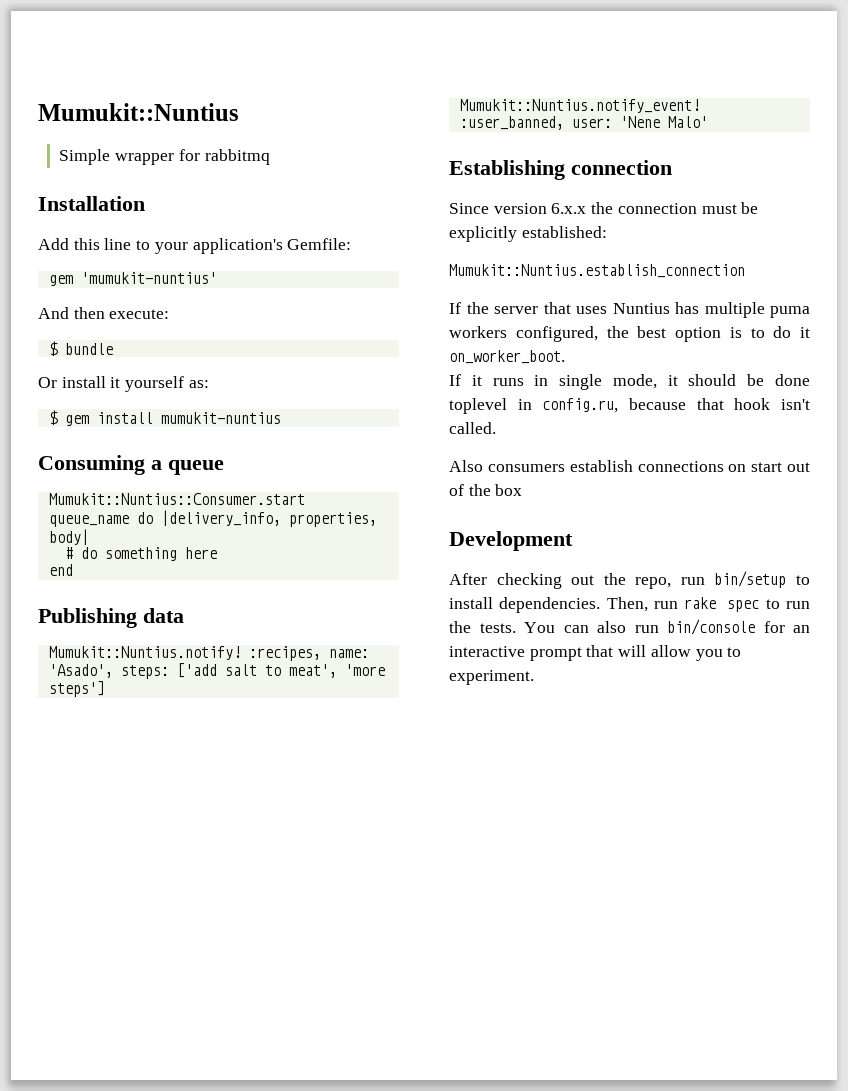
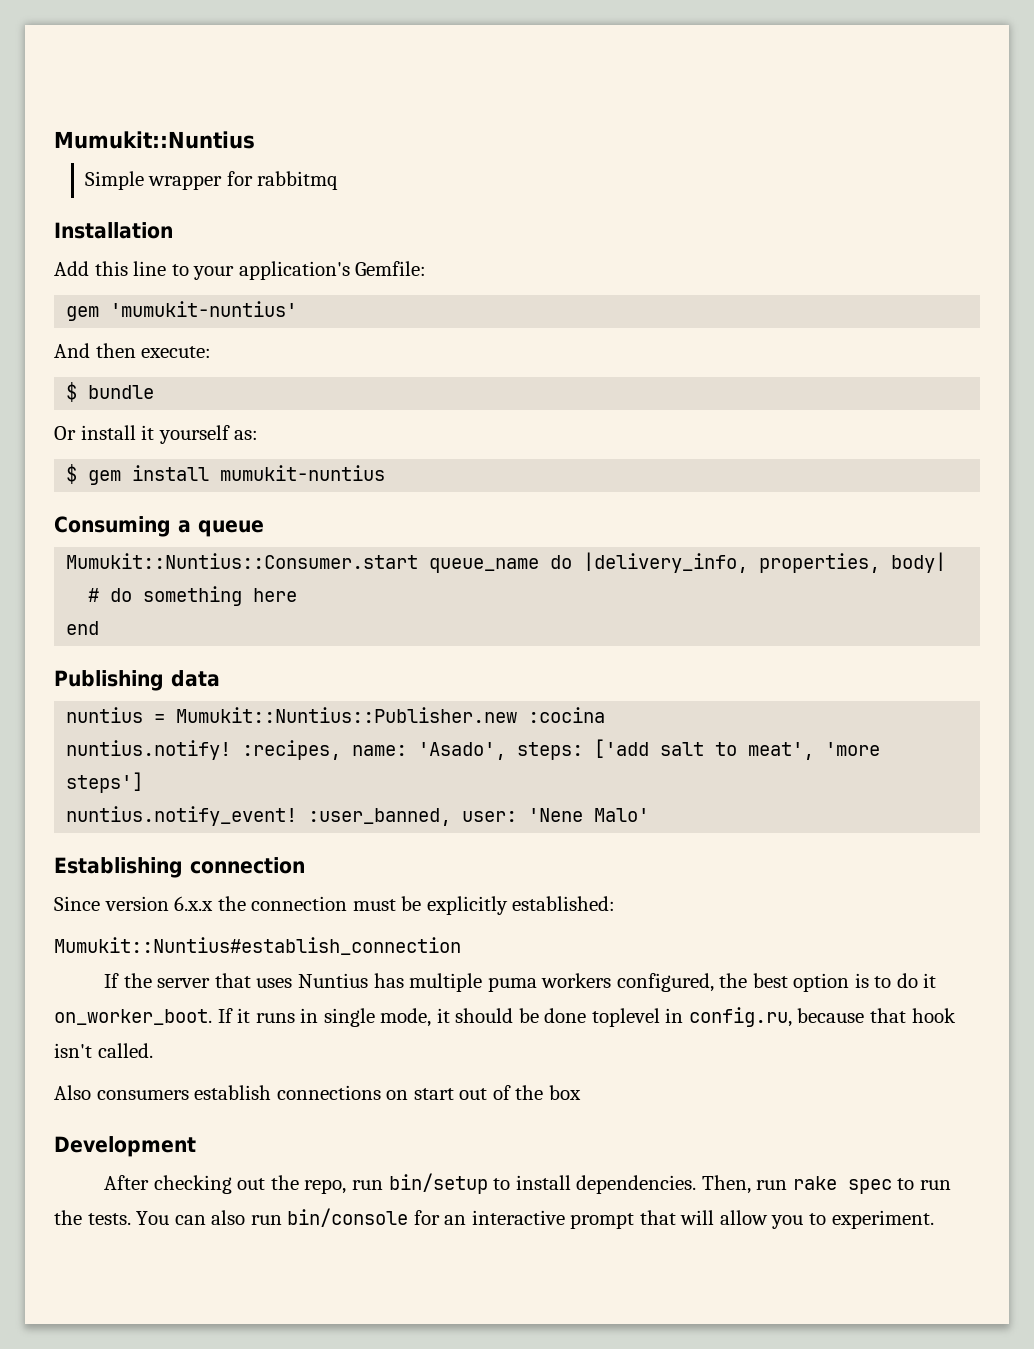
[48,646,241,660] Mumukit::Nuntius.notify! -> [66,707,606,723] [66,740,232,760] nuntius = Mumukit::Nuntius::Publisher.new :cocina // nuntius.notify!
[459,99,700,113] Mumukit::Nuntius.notify_event! -> [66,806,298,826] nuntius.notify_event!
[449,264,745,278] Mumukit::Nuntius.establish_connection -> [54,937,461,955] Mumukit::Nuntius#establish_connection
(565, 357) // -> (212, 1017) none

